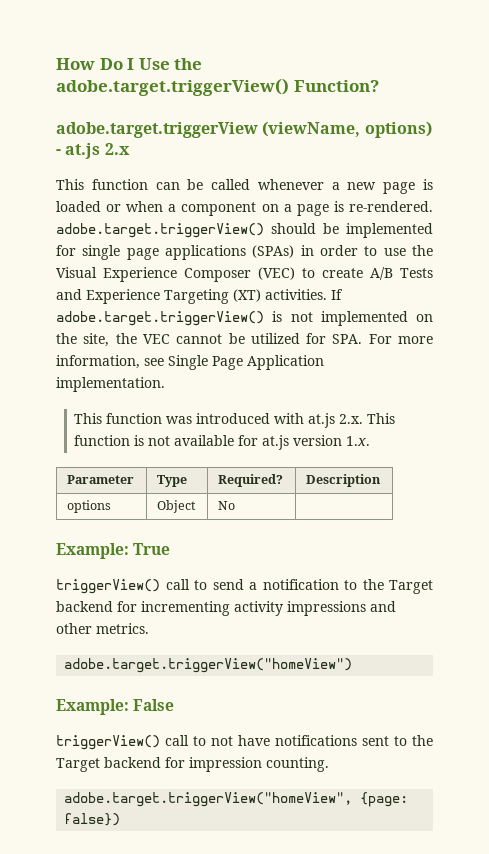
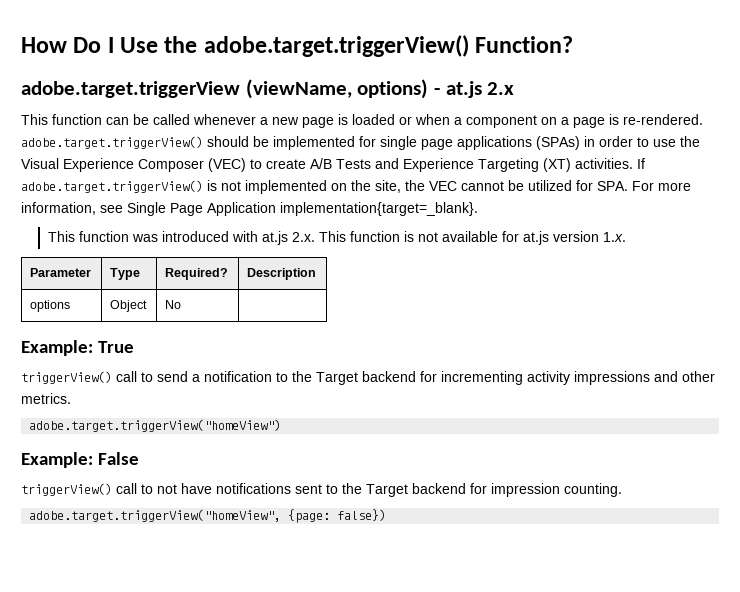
[56,377,165,392] implementation. -> [280,202,478,216] implementation{target=_blank}.

